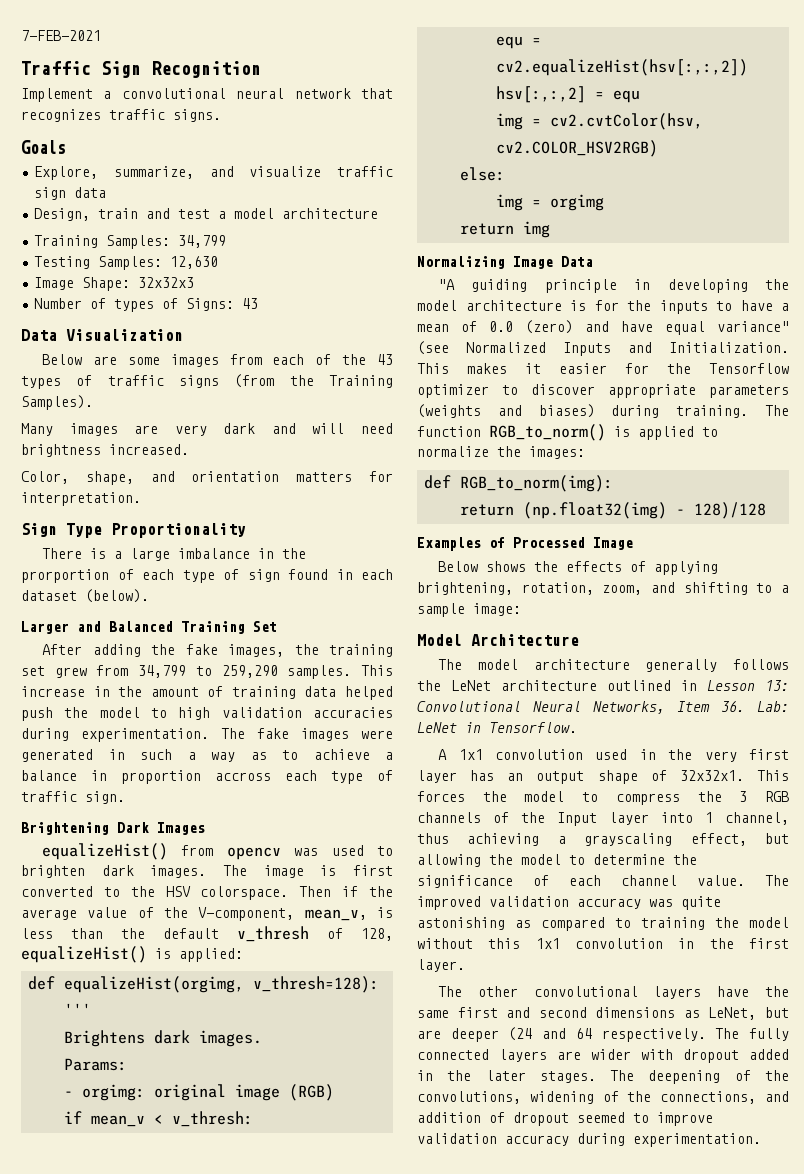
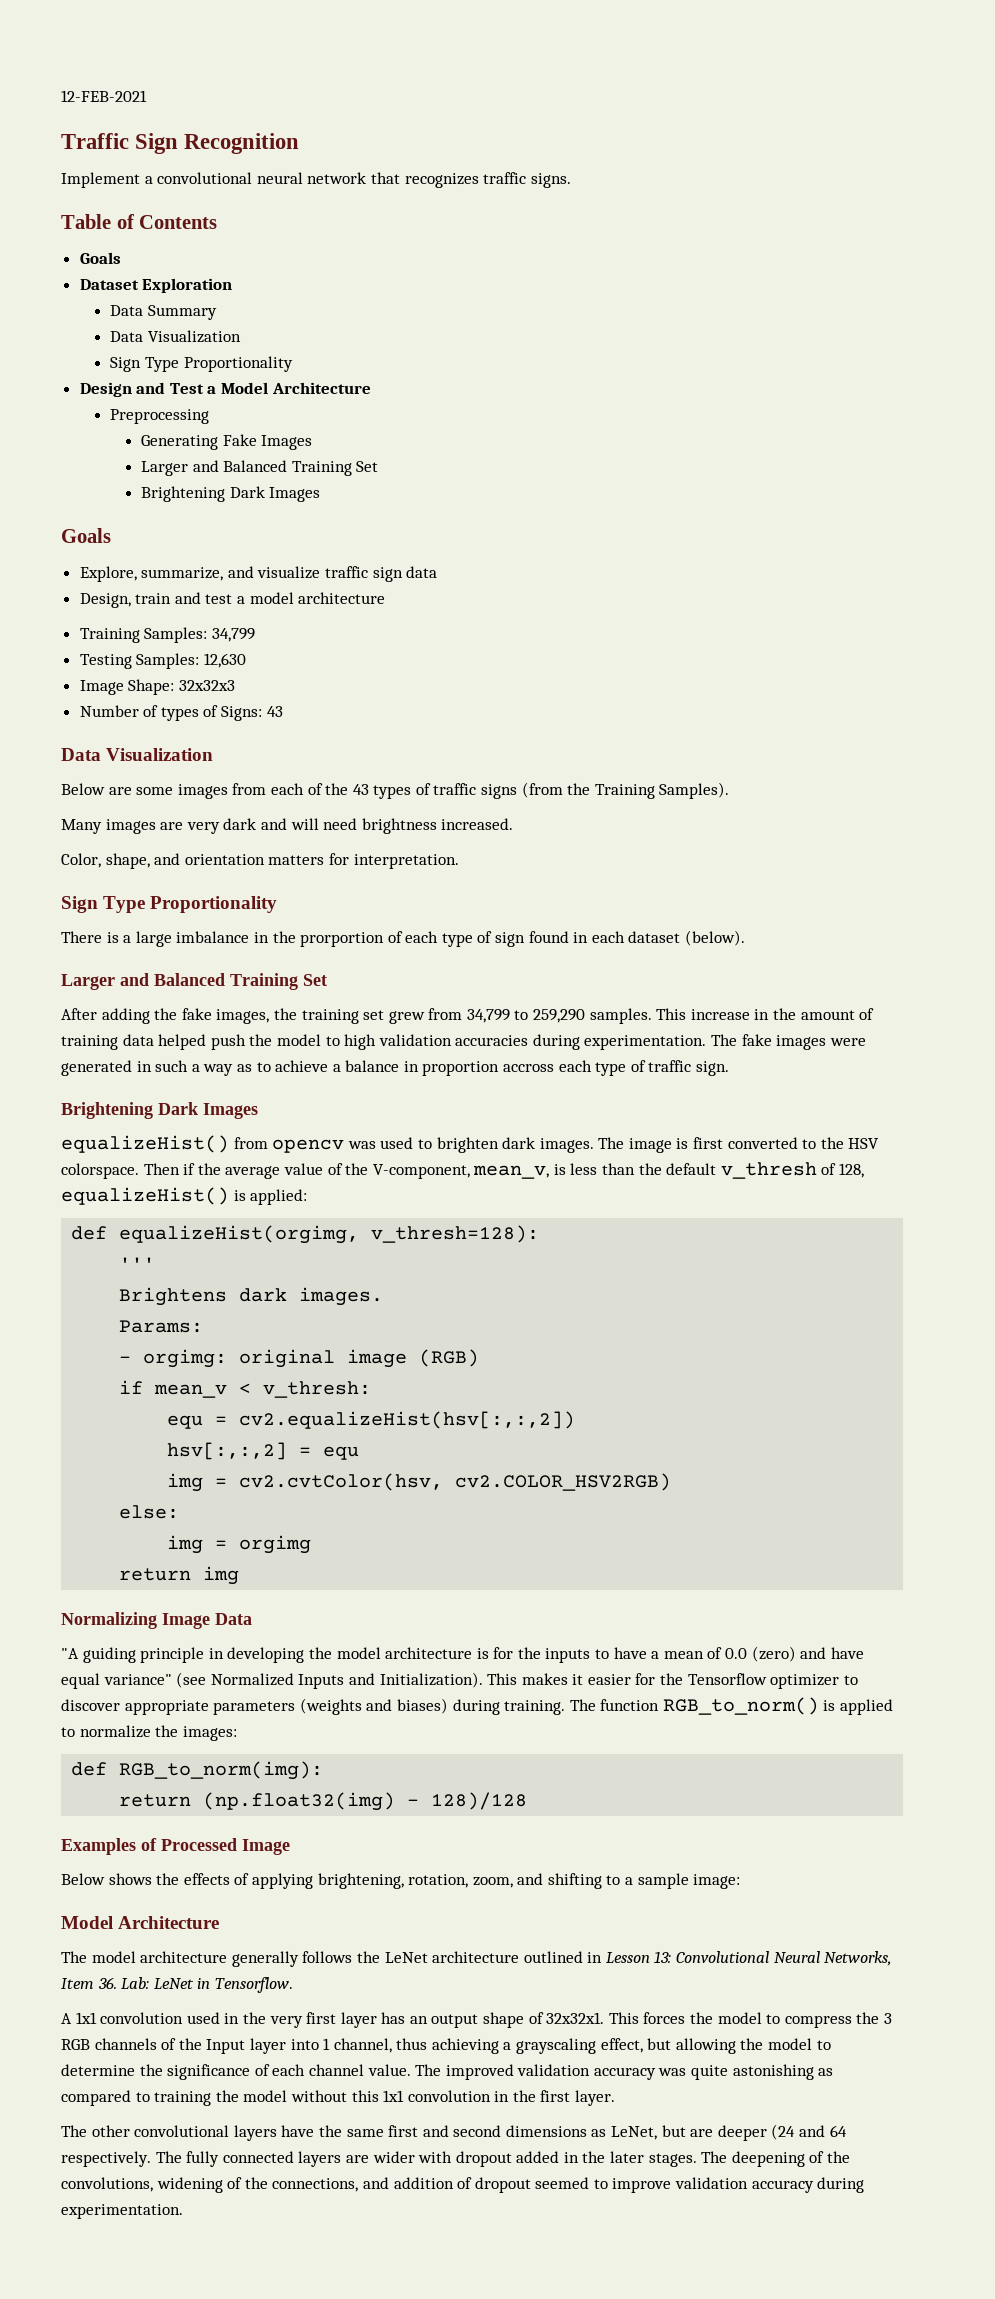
[21,30,101,41] 7-FEB-2021 -> [61,90,147,102] 12-FEB-2021
(221, 115) none -> [61,214,218,229] [79,252,121,264] [79,278,233,293] [110,305,217,320] [110,330,241,343] [110,356,293,372] [79,382,371,397] [110,409,210,424] [140,434,313,450] [140,460,379,476] [140,486,321,502] // Table of Contents // Goals // Dataset Exploration // Data Summary // Data Visualization // Sign Type Proportionality // Design and Test a Model Architecture // Preprocessing // Generating Fake Images // Larger and Balanced Training Set // Brightening Dark Images
[669,342,789,353] Initialization. -> [379,1672,483,1688] Initialization).

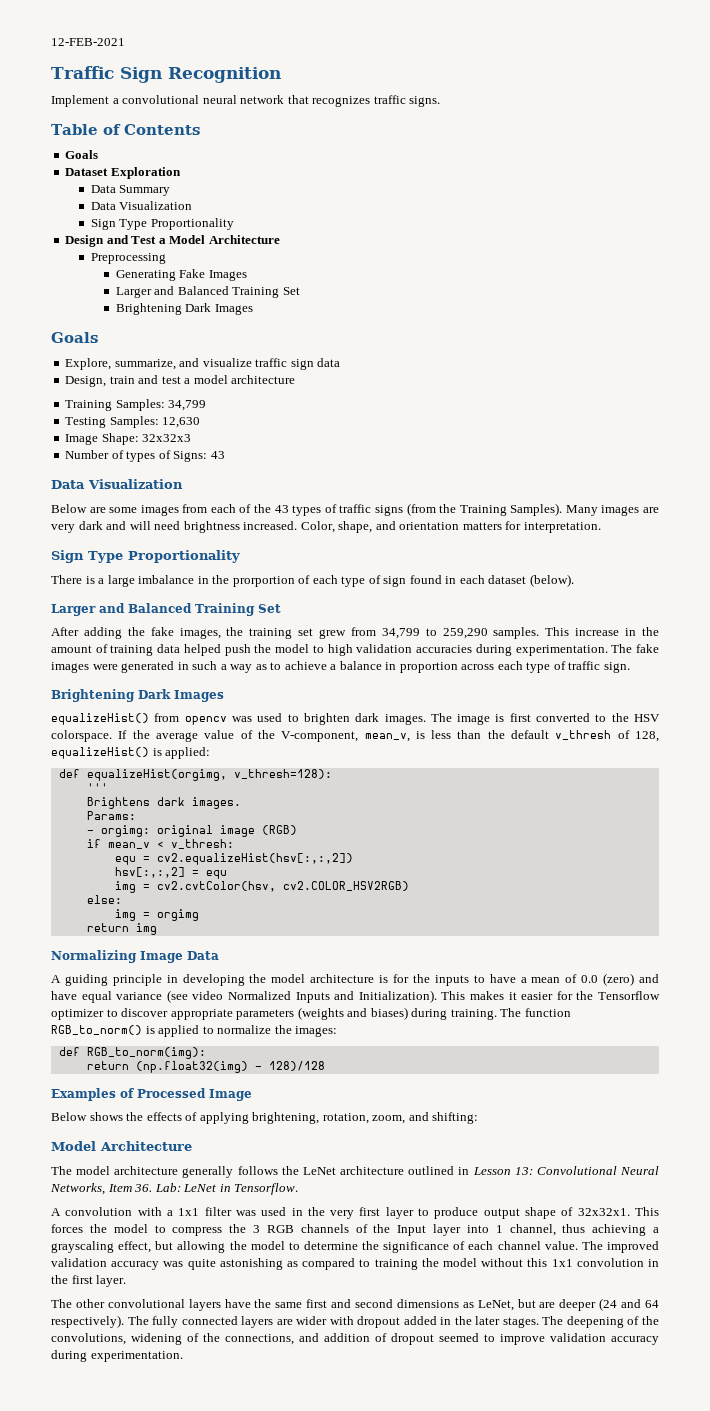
(730, 790) // -> (563, 509) none
(514, 824) // -> (298, 525) none
[503,1064,555,1072] accross -> [461,664,495,670] across
[143,1163,196,1175] Then if -> [118,730,128,739] If
[61,1648,79,1659] "A -> [51,975,61,983] A
[103,1672,207,1688] variance" (see -> [116,990,224,1003] variance (see video
[547,1873,741,1889] shifting to a sample image: -> [432,1112,479,1124] shifting:
[75,2012,184,2024] 1x1 convolution -> [65,1207,256,1216] convolution with a 1x1 filter was
[381,2012,428,2024] has an -> [418,1207,479,1219] to produce
[61,2151,151,2167] respectively. -> [51,1315,124,1328] respectively).

